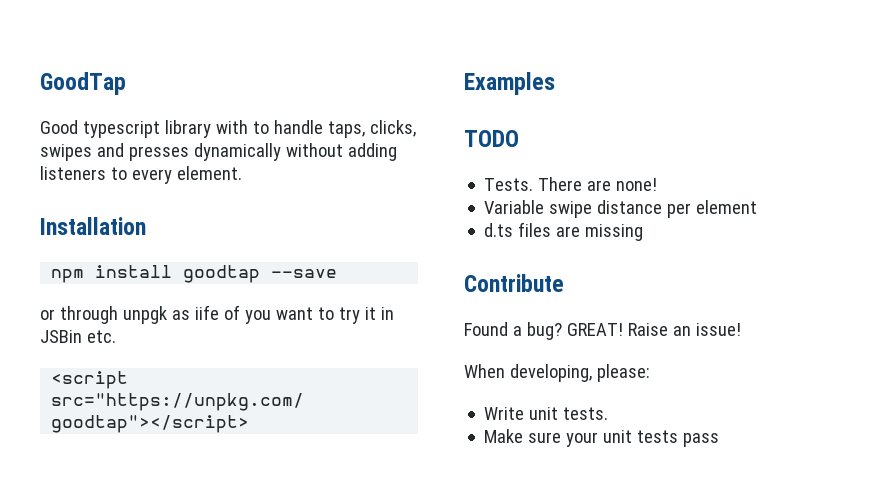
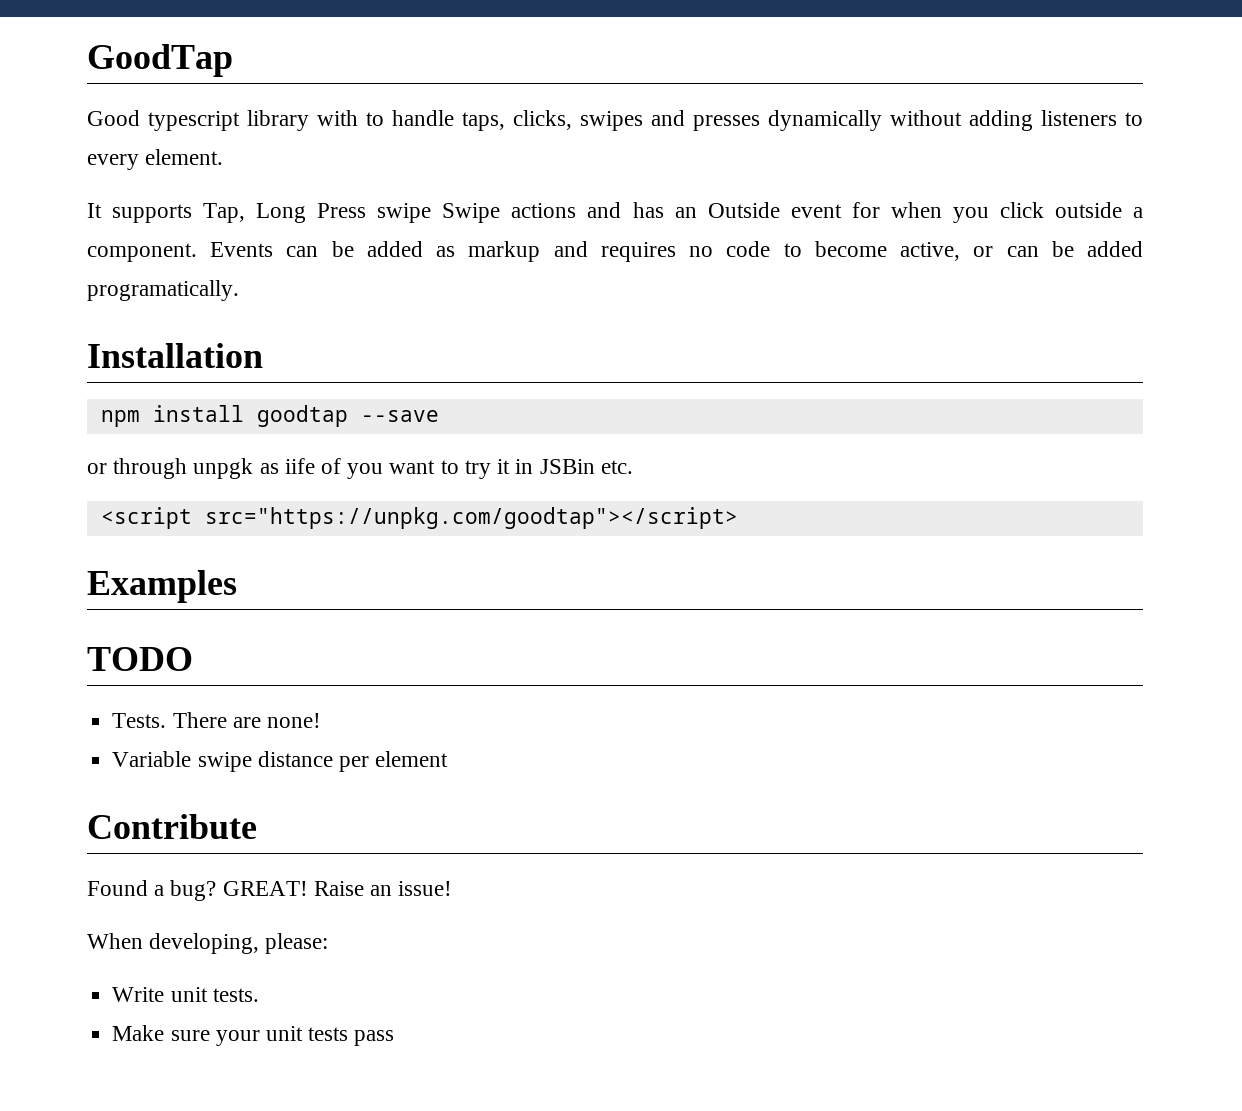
(242, 173) none -> [87,202,1143,223] [87,241,1144,262] [87,280,239,301] // It supports Tap, Long Press swipe Swipe actions and has an Outside event for when you click outside a component. Events can be added as markup and requires no code to become active, or can be added programatically.
[484,222,644,241] // d.ts files are missing -> (449, 759) none

